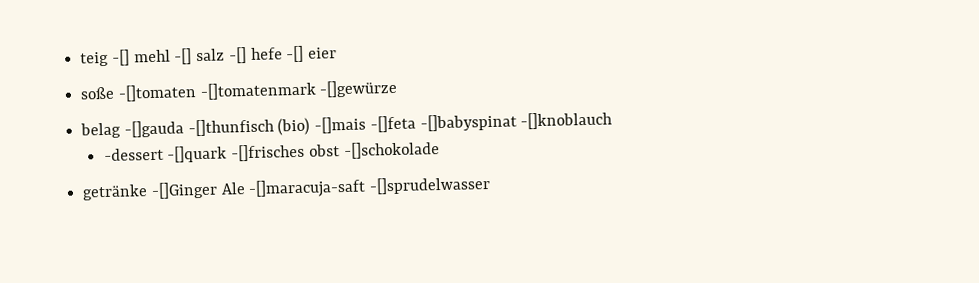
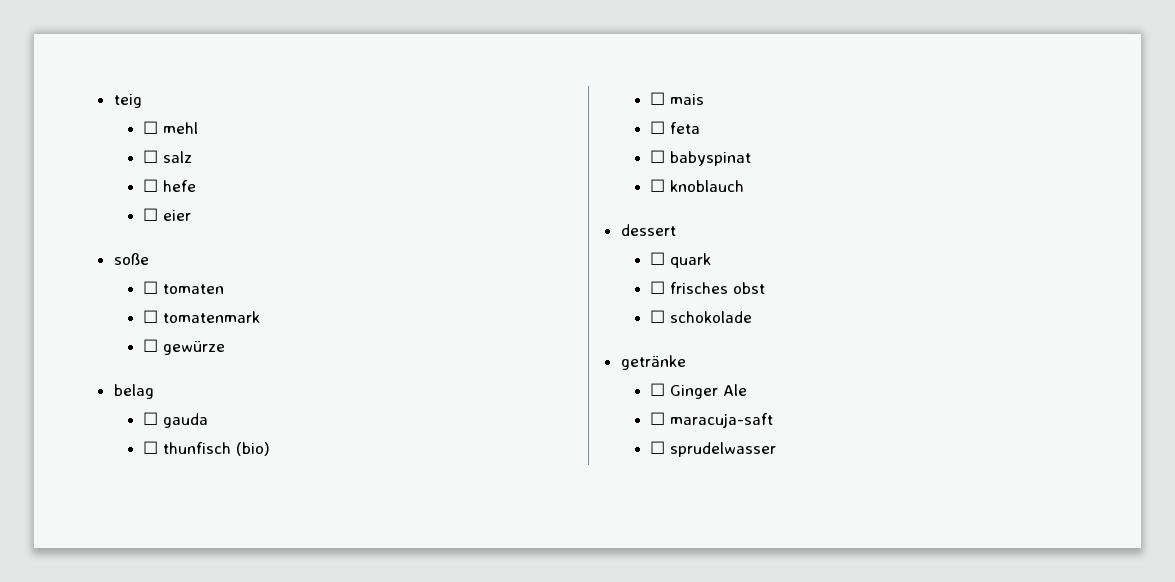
[111,49,130,66] -[] -> [143,121,159,134] // ☐
[174,48,193,65] -[] -> [143,150,159,163] // ☐
[227,47,247,64] -[] -> [143,179,159,192] // ☐
[285,45,305,63] -[] -> [143,208,159,221] // ☐
[117,79,399,102] [80,111,613,139] [103,143,306,163] -[]tomaten -[]tomatenmark -[]gewürze // belag -[]gauda -[]thunfisch (bio) -[]mais -[]feta -[]babyspinat -[]knoblauch // -dessert -[]quark -[]frisches -> [143,281,225,294] [143,310,261,323] [143,339,226,355] [113,384,154,399] [143,412,209,428] [143,441,271,456] [650,92,705,105] [650,121,701,134] [650,150,752,166] [650,179,745,192] [620,224,676,236] [650,252,712,268] [650,281,729,294] // ☐ tomaten // ☐ tomatenmark // ☐ gewürze // belag // ☐ gauda // ☐ thunfisch (bio) // ☐ mais // ☐ feta // ☐ babyspinat // ☐ knoblauch // dessert // ☐ quark // ☐ frisches
[343,141,440,160] -[]schokolade -> [650,310,753,323] // ☐ schokolade
[150,181,218,200] -[]Ginger -> [650,383,719,399] // ☐ Ginger
[248,175,492,199] -[]maracuja-saft -[]sprudelwasser -> [650,412,774,428] [650,441,777,457] // ☐ maracuja-saft // ☐ sprudelwasser

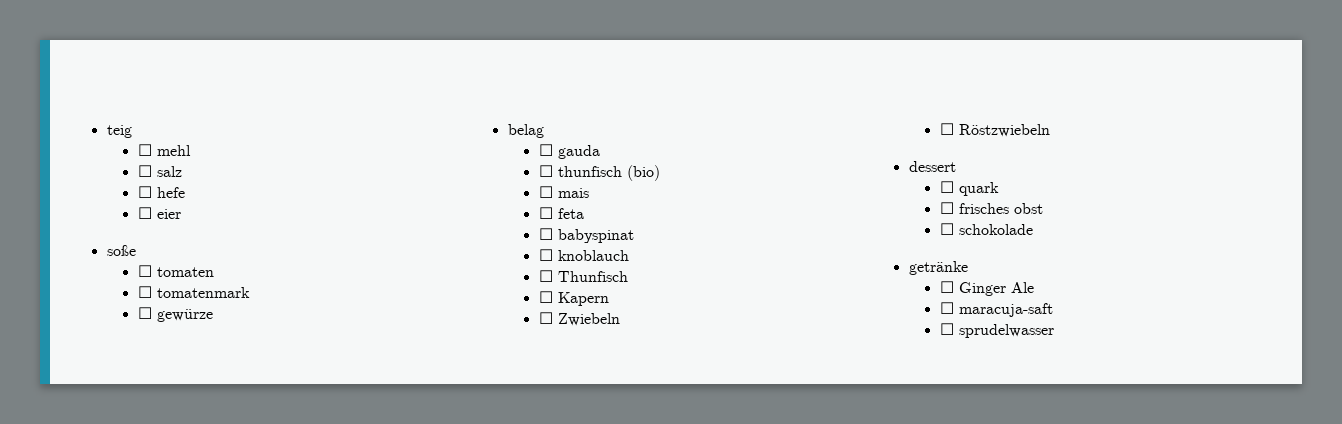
(745, 186) none -> [538,270,628,282] [538,291,609,306] [538,312,620,326] [939,123,1050,137] // ☐ Thunfisch // ☐ Kapern // ☐ Zwiebeln // ☐ Röstzwiebeln

